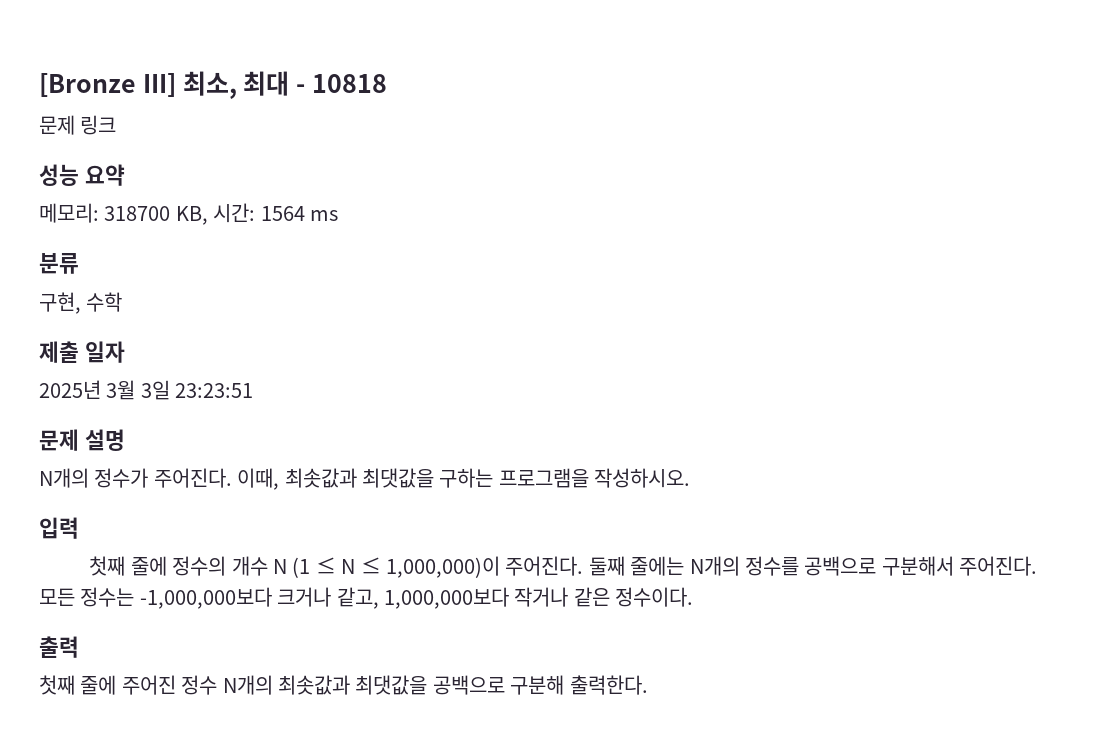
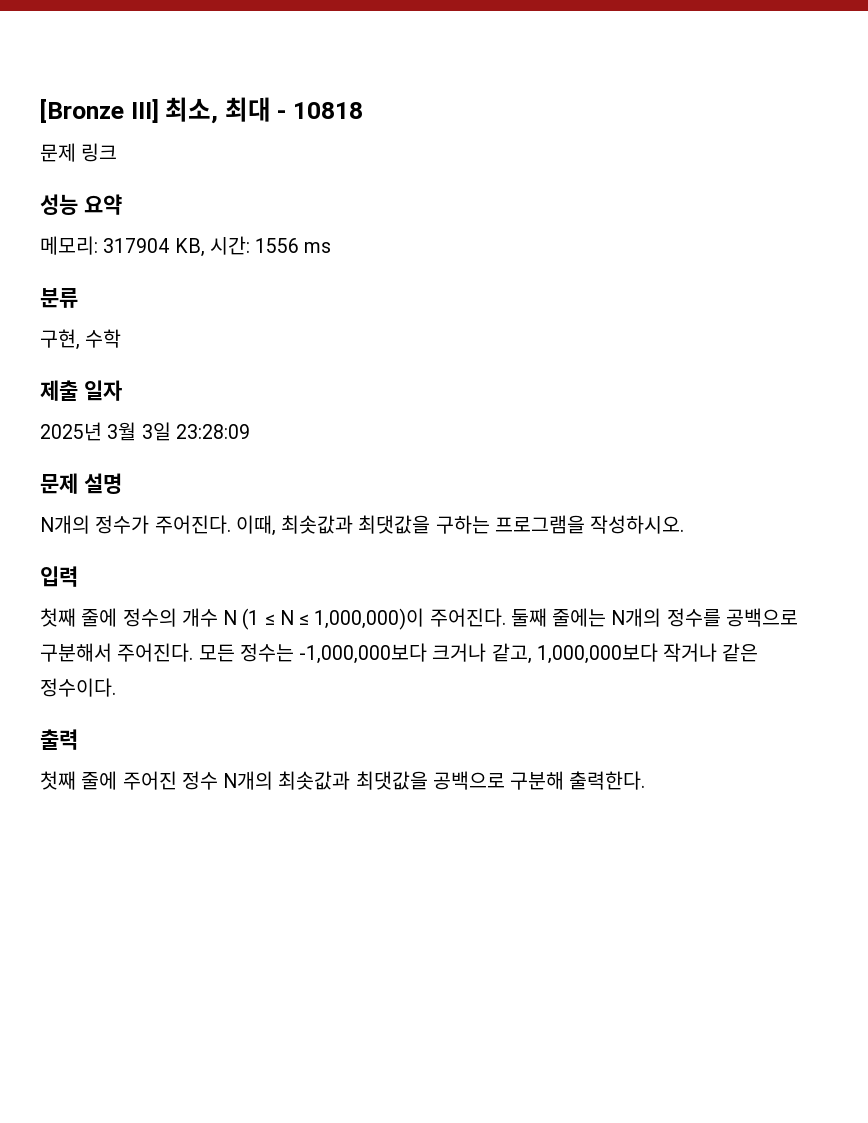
[104,206,171,221] 318700 -> [103,238,170,253] 317904
[260,206,305,221] 1564 -> [255,238,300,253] 1556
[175,383,254,398] 23:23:51 -> [175,424,250,439] 23:28:09

